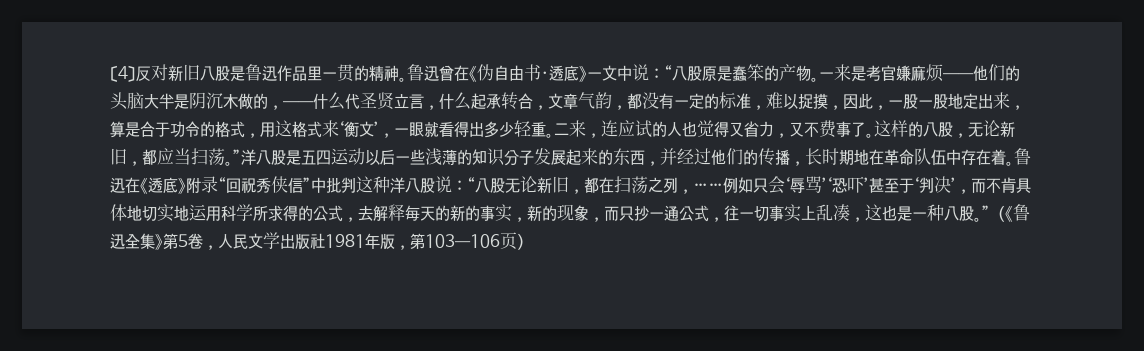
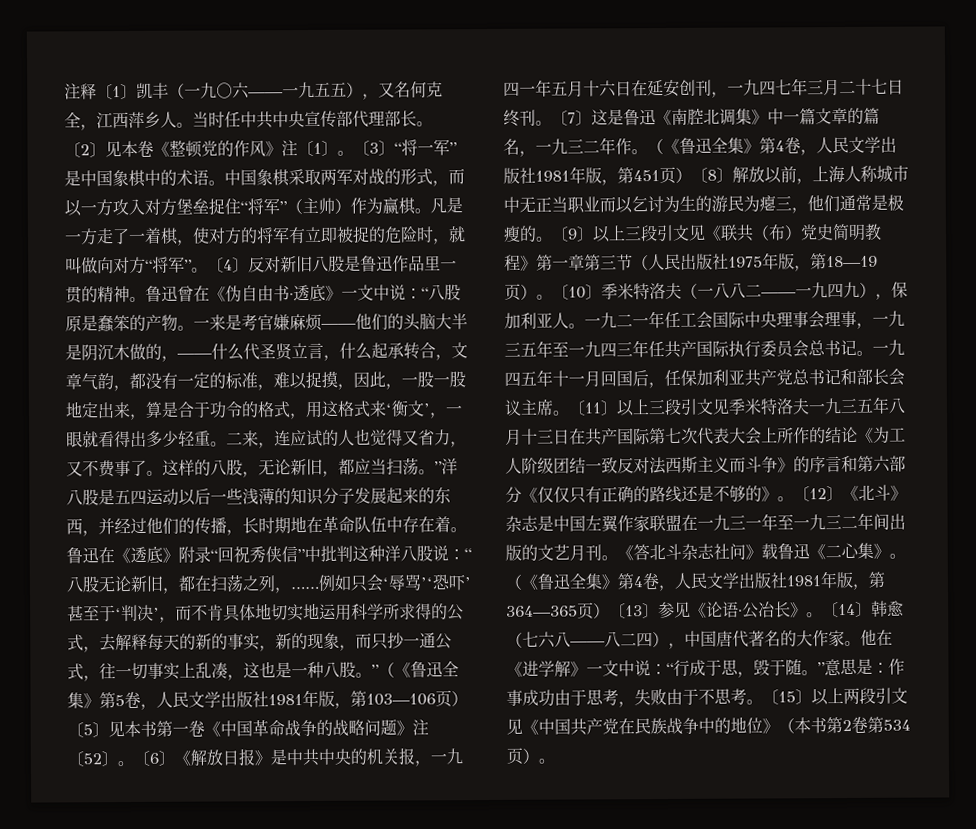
(110, 73) none -> [64,81,443,100] [64,110,433,131] [64,139,457,158] [64,168,465,188] [64,197,463,217] [64,226,466,246] [65,256,208,275] 注释〔1〕凯丰（一九○六——一九五五），又名何克全，江西萍乡人。当时任中共中央宣传部代理部长。〔2〕见本卷《整顿党的作风》注〔1〕。〔3〕“将一军”是中国象棋中的术语。中国象棋采取两军对战的形式，而以一方攻入对方堡垒捉住“将军”（主帅）作为赢棋。凡是一方走了一着棋，使对方的将军有立即被捉的危险时，就叫做向对方“将军”。
(532, 241) none -> [67,719,429,738] [67,747,463,767] [503,78,904,98] [503,107,880,127] [503,136,897,157] [503,165,909,186] [503,194,904,214] [503,223,882,243] [504,252,878,272] [504,281,908,301] [504,310,905,330] [504,339,905,359] [504,368,905,389] [504,396,906,417] [505,426,906,446] [505,455,906,475] [505,484,907,504] [505,512,906,533] [505,542,906,562] [505,571,885,592] [506,600,905,620] [506,629,893,649] [506,658,905,678] [506,687,908,708] [506,716,911,736] [506,747,555,765] 〔5〕见本书第一卷《中国革命战争的战略问题》注〔52〕。〔6〕《解放日报》是中共中央的机关报，一九四一年五月十六日在延安创刊，一九四七年三月二十七日终刊。〔7〕这是鲁迅《南腔北调集》中一篇文章的篇名，一九三二年作。（《鲁迅全集》第4卷，人民文学出版社1981年版，第451页）〔8〕解放以前，上海人称城市中无正当职业而以乞讨为生的游民为瘪三，他们通常是极瘦的。〔9〕以上三段引文见《联共（布）党史简明教程》第一章第三节（人民出版社1975年版，第18—19页）。〔10〕季米特洛夫（一八八二——一九四九），保加利亚人。一九二一年任工会国际中央理事会理事，一九三五年至一九四三年任共产国际执行委员会总书记。一九四五年十一月回国后，任保加利亚共产党总书记和部长会议主席。〔11〕以上三段引文见季米特洛夫一九三五年八月十三日在共产国际第七次代表大会上所作的结论《为工人阶级团结一致反对法西斯主义而斗争》的序言和第六部分《仅仅只有正确的路线还是不够的》。〔12〕《北斗》杂志是中国左翼作家联盟在一九三一年至一九三二年间出版的文艺月刊。《答北斗杂志社问》载鲁迅《二心集》。（《鲁迅全集》第4卷，人民文学出版社1981年版，第364—365页）〔13〕参见《论语·公冶长》。〔14〕韩愈（七六八——八二四），中国唐代著名的大作家。他在《进学解》一文中说：“行成于思，毁于随。”意思是：作事成功由于思考，失败由于不思考。〔15〕以上两段引文见《中国共产党在民族战争中的地位》（本书第2卷第534页）。

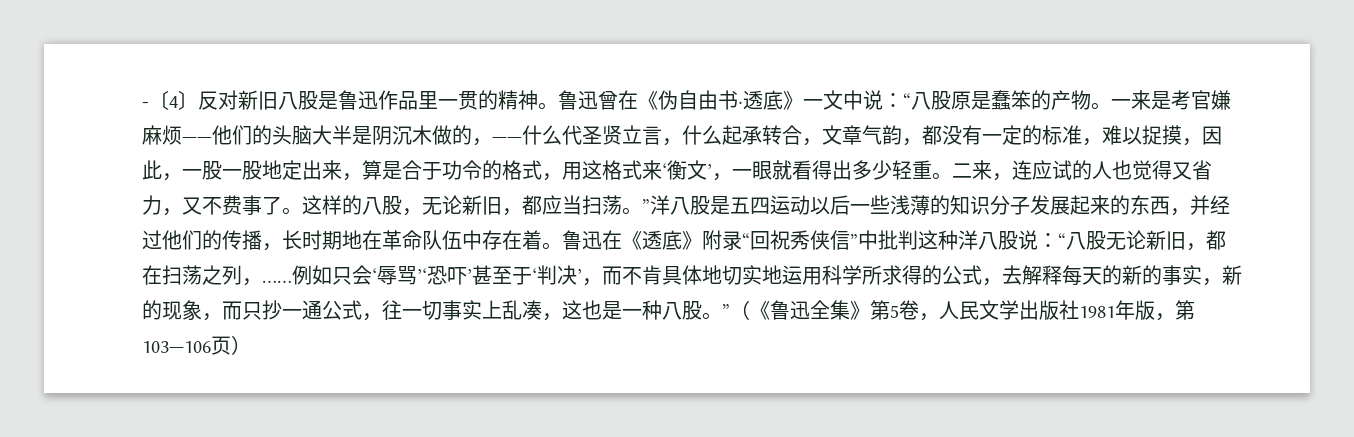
[64,81,443,100] [64,110,433,131] [64,139,457,158] [64,168,465,188] [64,197,463,217] [64,226,466,246] [65,256,208,275] 注释〔1〕凯丰（一九○六——一九五五），又名何克全，江西萍乡人。当时任中共中央宣传部代理部长。〔2〕见本卷《整顿党的作风》注〔1〕。〔3〕“将一军”是中国象棋中的术语。中国象棋采取两军对战的形式，而以一方攻入对方堡垒捉住“将军”（主帅）作为赢棋。凡是一方走了一着棋，使对方的将军有立即被捉的危险时，就叫做向对方“将军”。 -> [142,102,149,108] -
[67,719,429,738] [67,747,463,767] [503,78,904,98] [503,107,880,127] [503,136,897,157] [503,165,909,186] [503,194,904,214] [503,223,882,243] [504,252,878,272] [504,281,908,301] [504,310,905,330] [504,339,905,359] [504,368,905,389] [504,396,906,417] [505,426,906,446] [505,455,906,475] [505,484,907,504] [505,512,906,533] [505,542,906,562] [505,571,885,592] [506,600,905,620] [506,629,893,649] [506,658,905,678] [506,687,908,708] [506,716,911,736] [506,747,555,765] 〔5〕见本书第一卷《中国革命战争的战略问题》注〔52〕。〔6〕《解放日报》是中共中央的机关报，一九四一年五月十六日在延安创刊，一九四七年三月二十七日终刊。〔7〕这是鲁迅《南腔北调集》中一篇文章的篇名，一九三二年作。（《鲁迅全集》第4卷，人民文学出版社1981年版，第451页）〔8〕解放以前，上海人称城市中无正当职业而以乞讨为生的游民为瘪三，他们通常是极瘦的。〔9〕以上三段引文见《联共（布）党史简明教程》第一章第三节（人民出版社1975年版，第18—19页）。〔10〕季米特洛夫（一八八二——一九四九），保加利亚人。一九二一年任工会国际中央理事会理事，一九三五年至一九四三年任共产国际执行委员会总书记。一九四五年十一月回国后，任保加利亚共产党总书记和部长会议主席。〔11〕以上三段引文见季米特洛夫一九三五年八月十三日在共产国际第七次代表大会上所作的结论《为工人阶级团结一致反对法西斯主义而斗争》的序言和第六部分《仅仅只有正确的路线还是不够的》。〔12〕《北斗》杂志是中国左翼作家联盟在一九三一年至一九三二年间出版的文艺月刊。《答北斗杂志社问》载鲁迅《二心集》。（《鲁迅全集》第4卷，人民文学出版社1981年版，第364—365页）〔13〕参见《论语·公冶长》。〔14〕韩愈（七六八——八二四），中国唐代著名的大作家。他在《进学解》一文中说：“行成于思，毁于随。”意思是：作事成功由于思考，失败由于不思考。〔15〕以上两段引文见《中国共产党在民族战争中的地位》（本书第2卷第534页）。 -> (251, 345) none

